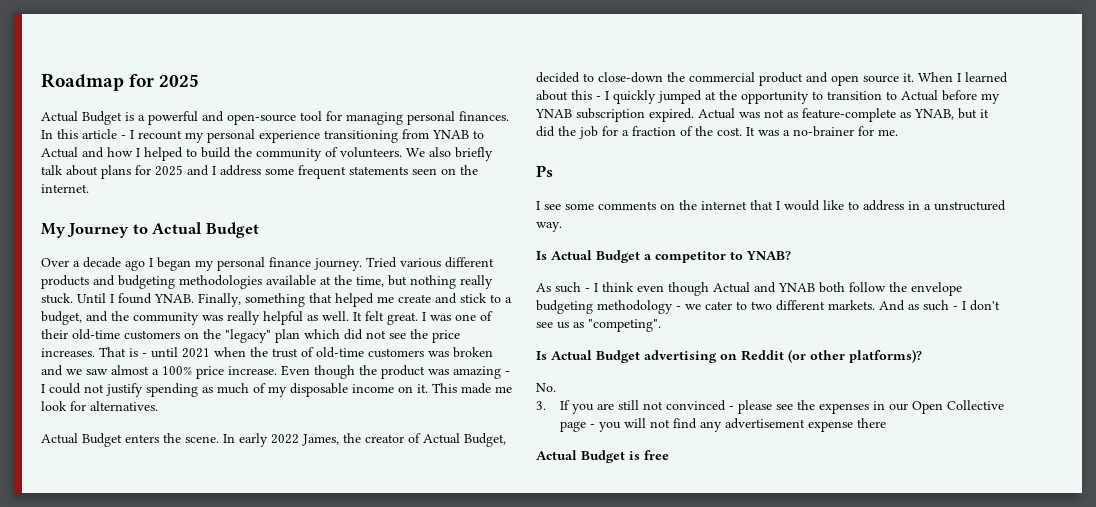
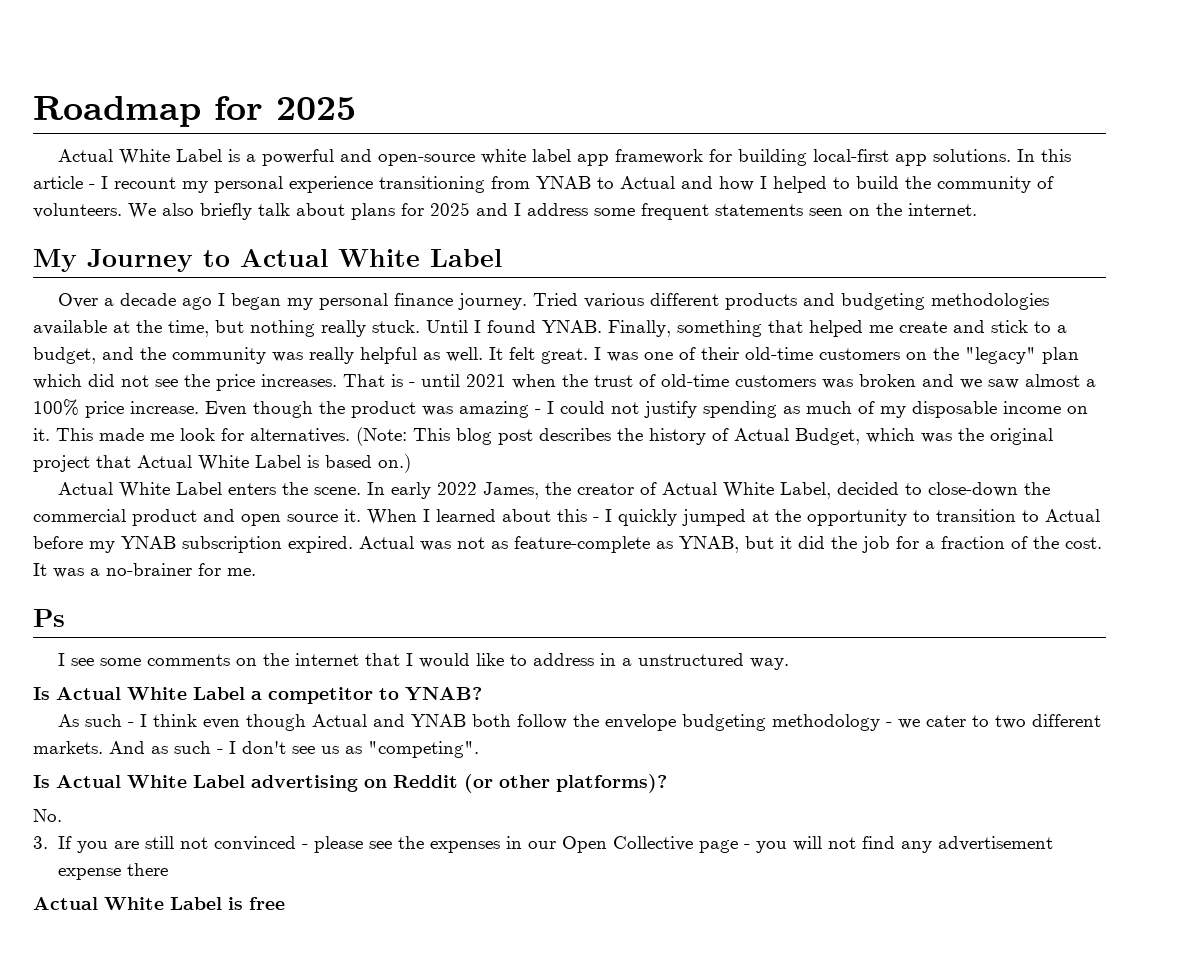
[82,111,122,125] Budget -> [119,149,223,165] White Label
[300,111,509,125] tool for managing personal finances. -> [481,149,1012,166] white label app framework for building local-first app solutions.
[205,222,259,238] Budget -> [338,249,502,267] White Label
[41,433,122,447] // Actual Budget -> [356,427,1053,446] [33,454,411,473] [58,482,223,498] (Note: This blog post describes the history of Actual Budget, which was the original project that Actual White Label is based on.) // Actual White Label
[464,433,506,447] Budget, -> [723,482,832,499] White Label,
[596,250,640,263] Budget -> [127,687,245,700] White Label
[596,350,640,363] Budget -> [127,775,245,788] White Label
[581,450,625,463] Budget -> [104,897,222,910] White Label

